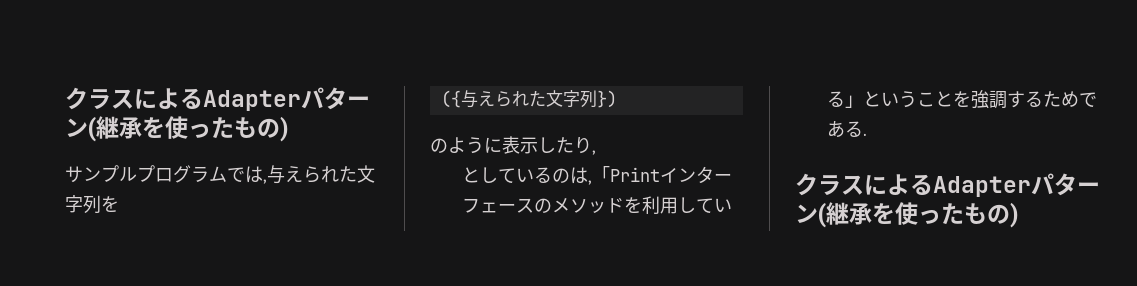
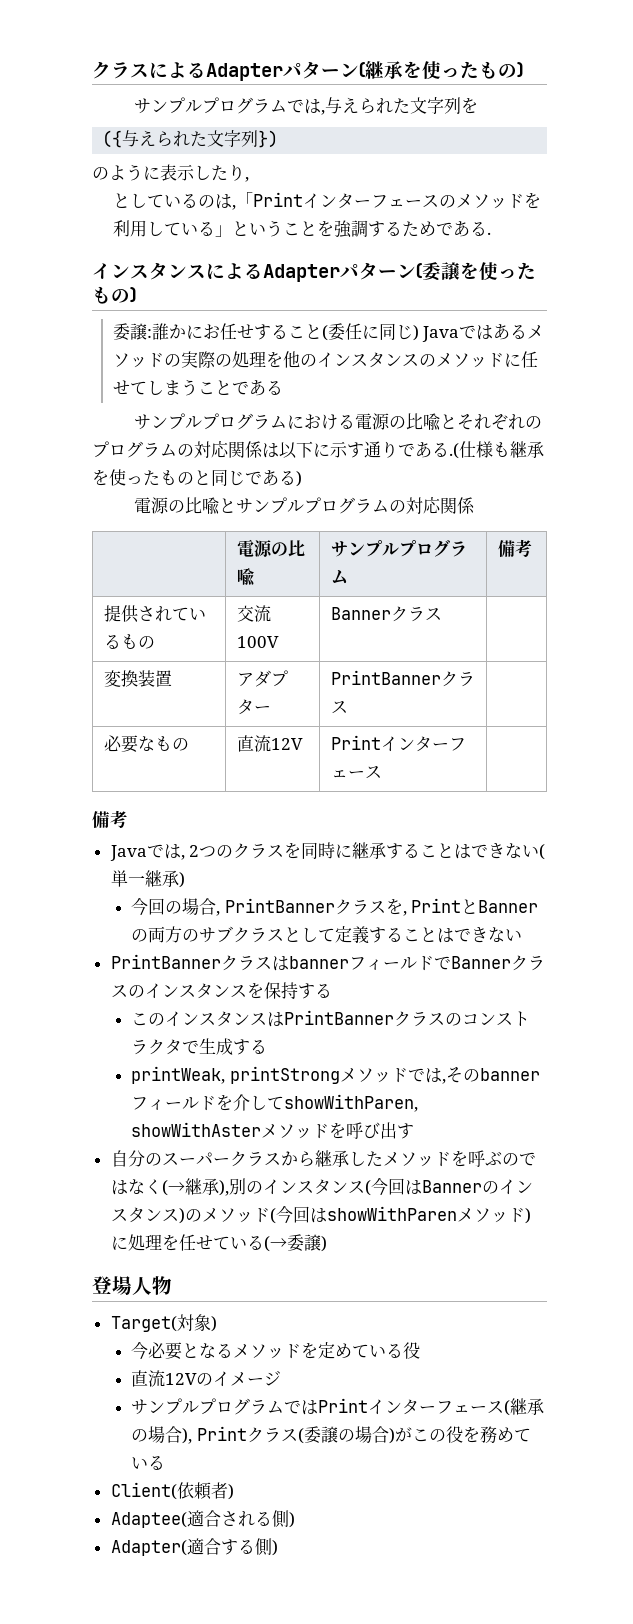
[795,173,1100,197] [795,202,1010,228] クラスによるAdapterパターン(継承を使ったもの -> [92,262,536,282] [92,286,136,304] [112,323,545,342] [112,351,538,368] [112,379,283,396] [133,413,542,431] [92,441,544,459] [92,469,302,487] [133,497,475,515] [236,539,305,557] [236,568,256,586] [330,540,467,557] [330,570,348,584] [497,539,532,557] [103,605,206,623] [103,634,155,649] [236,605,271,622] [236,636,279,648] [330,606,442,622] [103,670,172,687] [236,670,288,687] [236,699,271,715] [330,670,475,687] [330,701,348,714] [103,735,189,753] [236,735,303,752] [330,735,466,752] [330,766,382,779] [92,810,128,828] [109,842,546,861] [110,870,185,888] [131,897,539,916] [131,926,523,944] [110,954,545,971] [110,982,332,999] [131,1010,531,1027] [131,1038,268,1055] [131,1066,540,1084] [131,1094,419,1112] [131,1122,415,1139] [110,1150,536,1167] [110,1177,533,1196] [110,1205,531,1224] [110,1234,327,1252] [92,1276,172,1295] [110,1314,217,1332] [131,1341,421,1360] [131,1370,282,1387] [131,1398,545,1416] [131,1426,531,1444] [131,1455,166,1470] [110,1482,234,1500] [110,1510,295,1528] [110,1538,272,1556] インスタンスによるAdapterパターン(委譲を使ったもの) // 委譲:誰かにお任せすること(委任に同じ) Javaではあるメソッドの実際の処理を他のインスタンスのメソッドに任せてしまうことである // サンプルプログラムにおける電源の比喩とそれぞれのプログラムの対応関係は以下に示す通りである.(仕様も継承を使ったものと同じである) // 電源の比喩とサンプルプログラムの対応関係 // | 電源の比喩 | サンプルプログラム | 備考 // 提供されているもの | 交流100V | Bannerクラス | // 変換装置 | アダプター | PrintBannerクラス | // 必要なもの | 直流12V | Printインターフェース | // 備考 // Javaでは, 2つのクラスを同時に継承することはできない(単一継承) // 今回の場合, PrintBannerクラスを, PrintとBannerの両方のサブクラスとして定義することはできない // PrintBannerクラスはbannerフィールドでBannerクラスのインスタンスを保持する // このインスタンスはPrintBannerクラスのコンストラクタで生成する // printWeak, printStrongメソッドでは,そのbannerフィールドを介してshowWithParen, showWithAsterメソッドを呼び出す // 自分のスーパークラスから継承したメソッドを呼ぶのではなく(→継承),別のインスタンス(今回はBannerのインスタンス)のメソッド(今回はshowWithParenメソッド)に処理を任せている(→委譲) // 登場人物 // Target(対象) // 今必要となるメソッドを定めている役 // 直流12Vのイメージ // サンプルプログラムではPrintインターフェース(継承の場合), Printクラス(委譲の場合)がこの役を務めている // Client(依頼者) // Adaptee(適合される側) // Adapter(適合する側

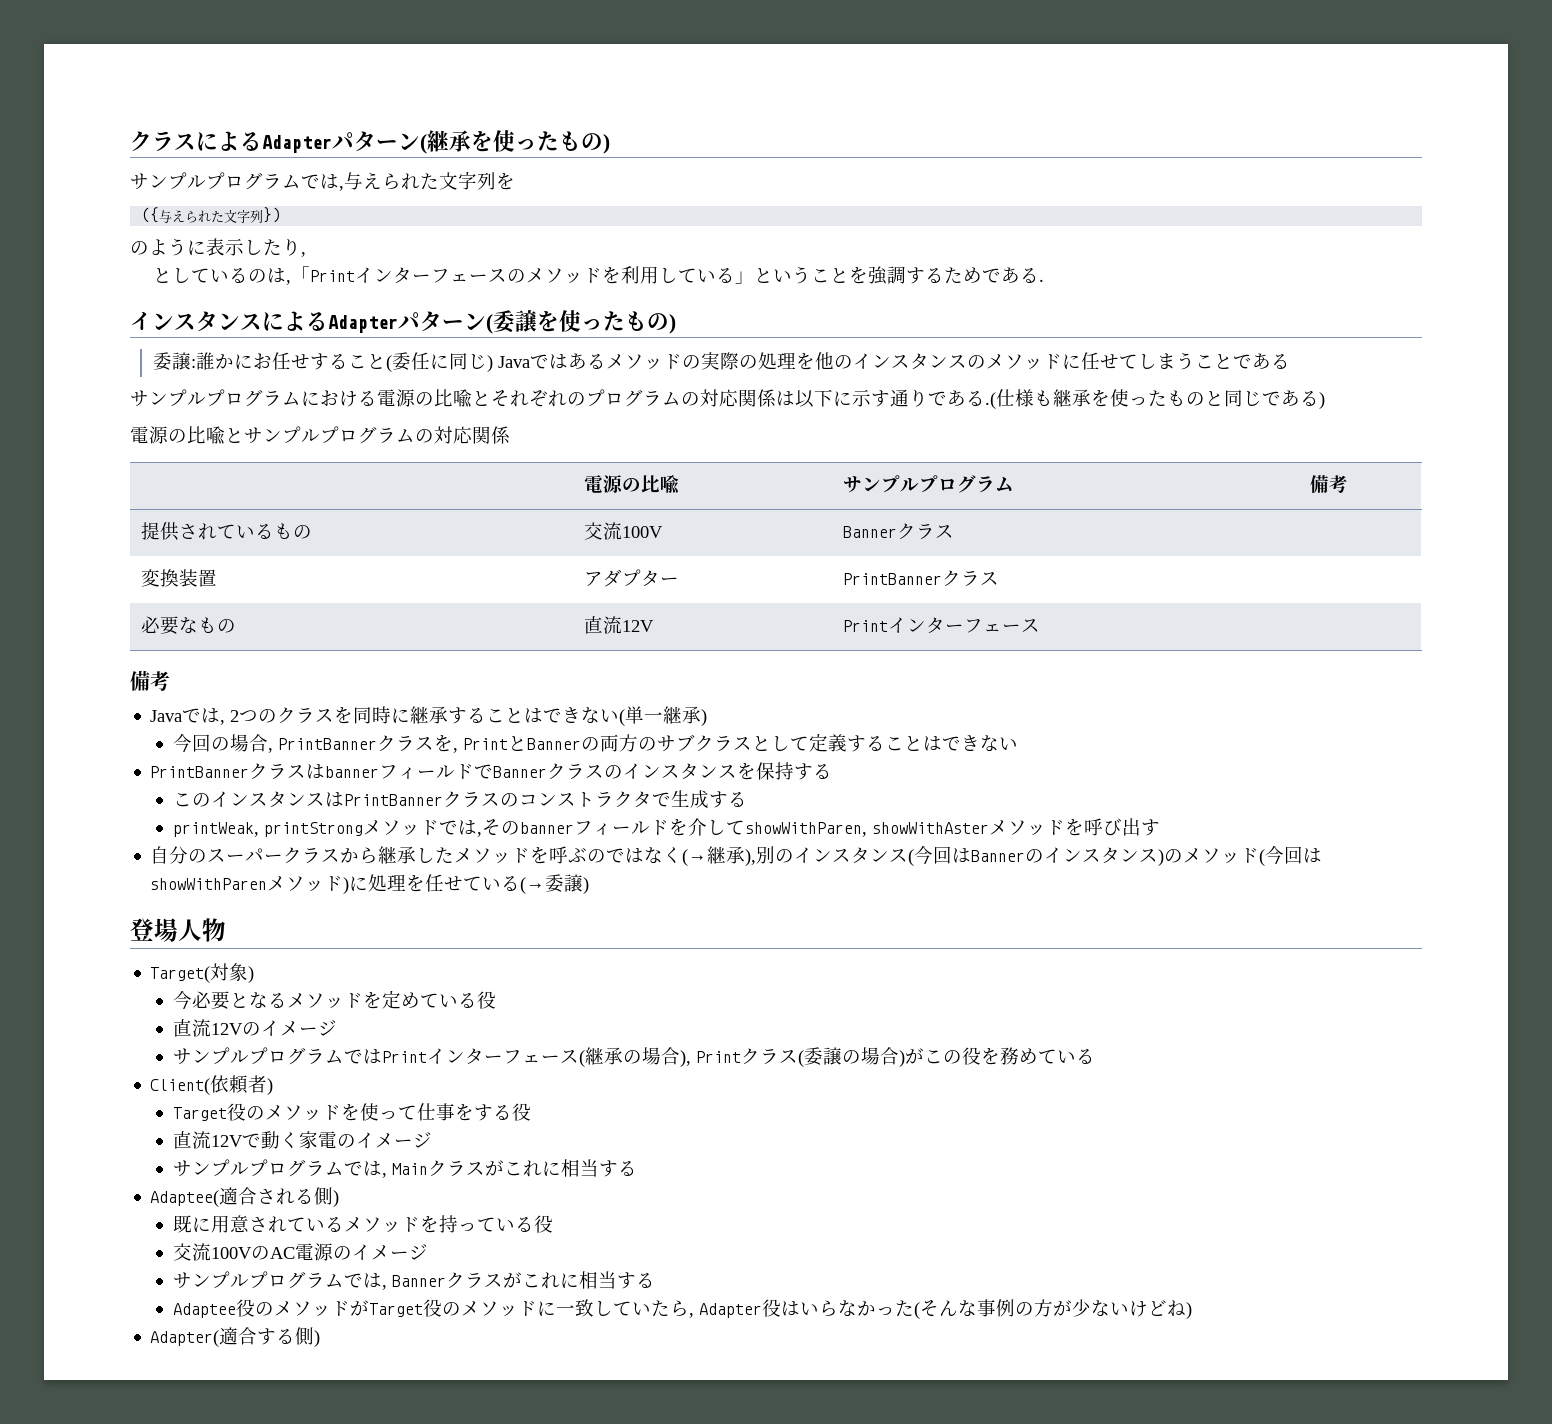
(234, 1492) none -> [172,1103,531,1121] [172,1131,432,1149] [172,1159,637,1178] // Target役のメソッドを使って仕事をする役 // 直流12Vで動く家電のイメージ // サンプルプログラムでは, Mainクラスがこれに相当する
(295, 1520) none -> [172,1215,553,1233] [172,1243,428,1261] [172,1271,655,1290] [172,1299,1192,1319] // 既に用意されているメソッドを持っている役 // 交流100VのAC電源のイメージ // サンプルプログラムでは, Bannerクラスがこれに相当する // Adaptee役のメソッドがTarget役のメソッドに一致していたら, Adapter役はいらなかった(そんな事例の方が少ないけどね)

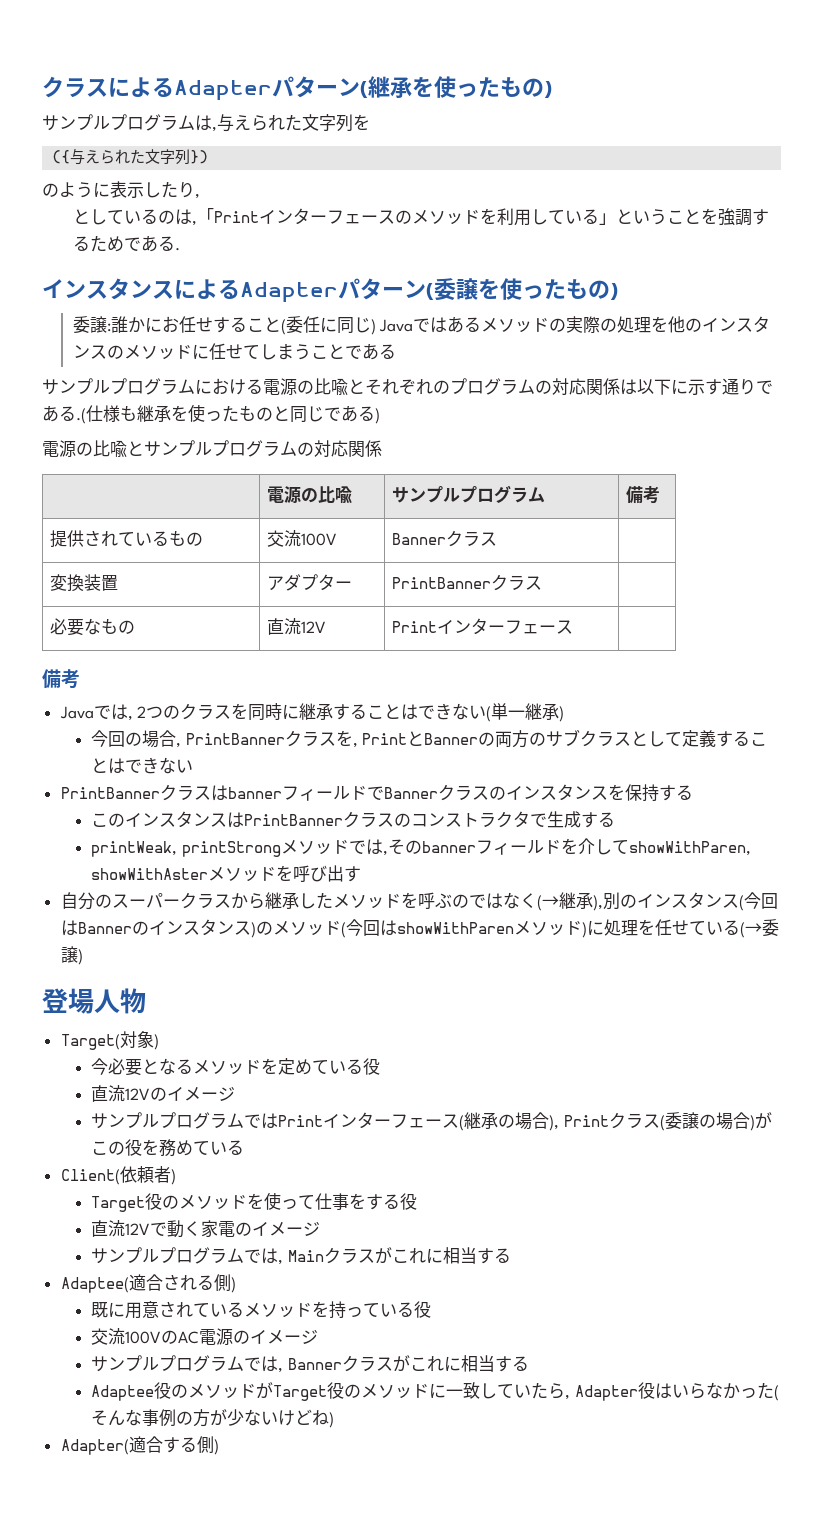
[301,174,320,189] で -> (195, 122) none

